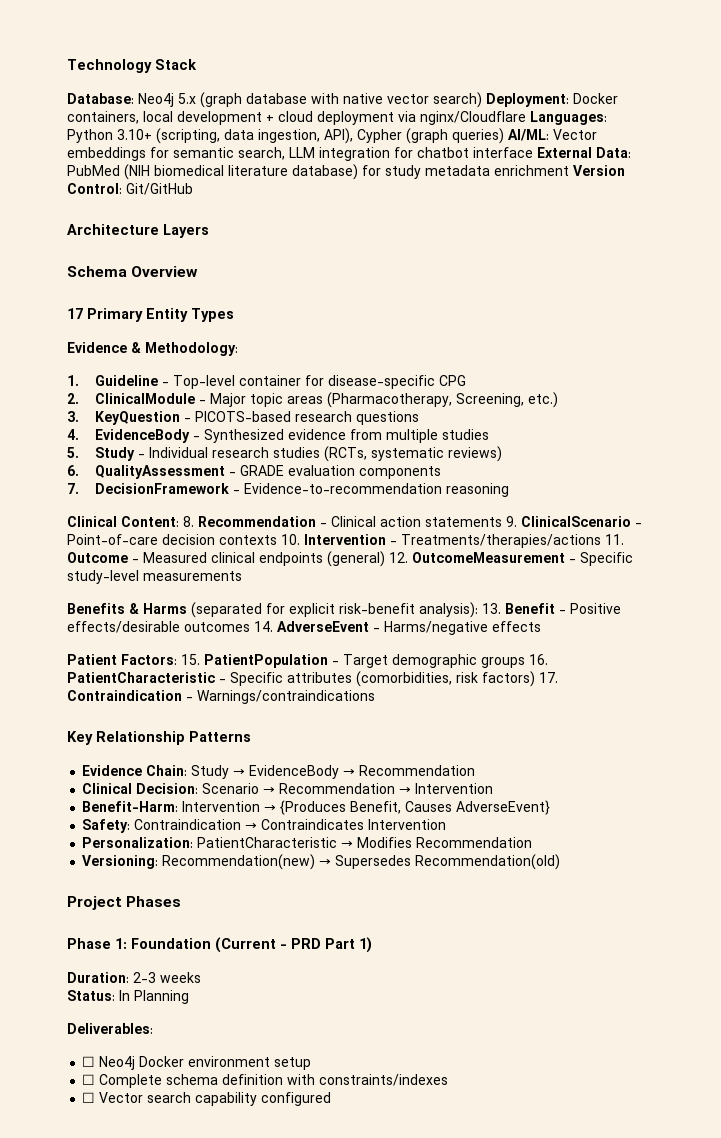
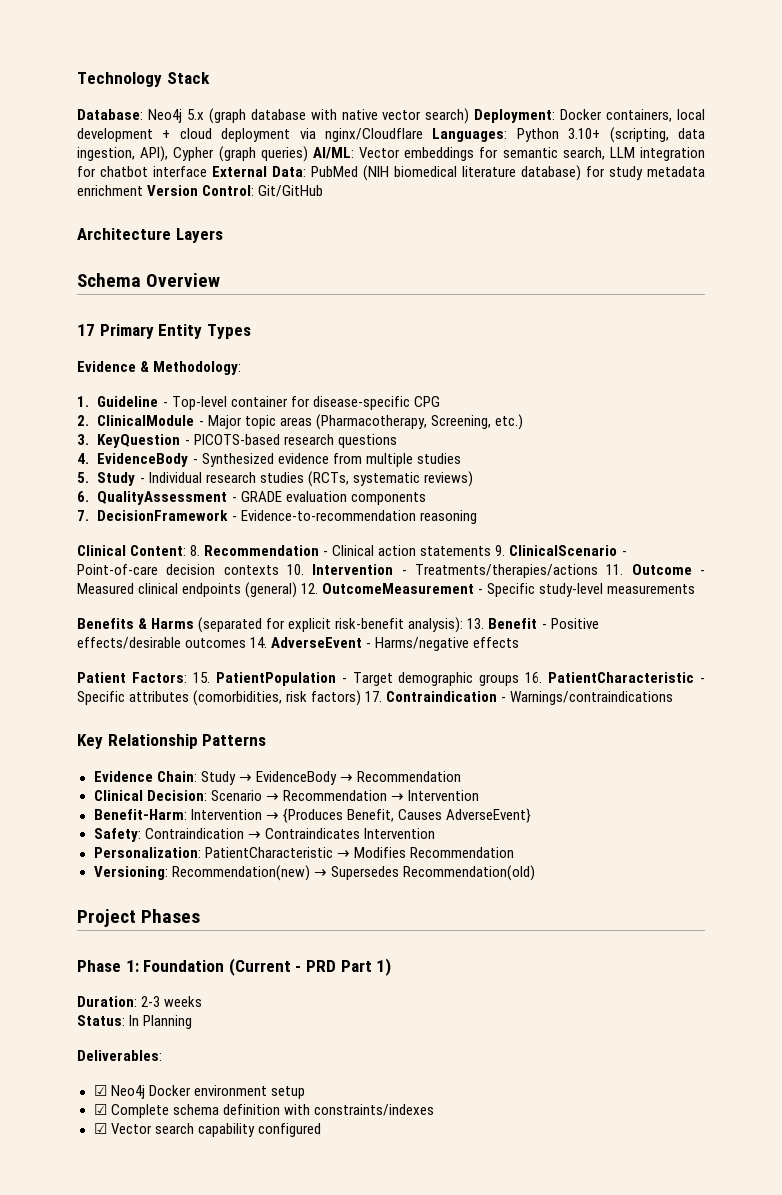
[82,1056,96,1067] ☐ -> [93,1085,107,1096] ☑
[82,1074,96,1085] ☐ -> [93,1104,107,1115] ☑
[82,1092,96,1103] ☐ -> [93,1123,107,1134] ☑

